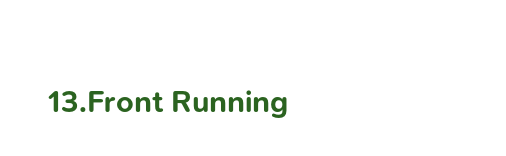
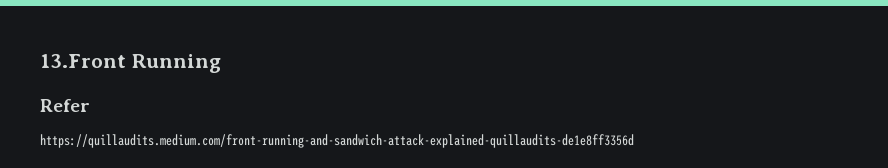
(289, 104) none -> [40,99,90,112] [40,134,634,148] // Refer // https://quillaudits.medium.com/front-running-and-sandwich-attack-explained-quillaudits-de1e8ff3356d

